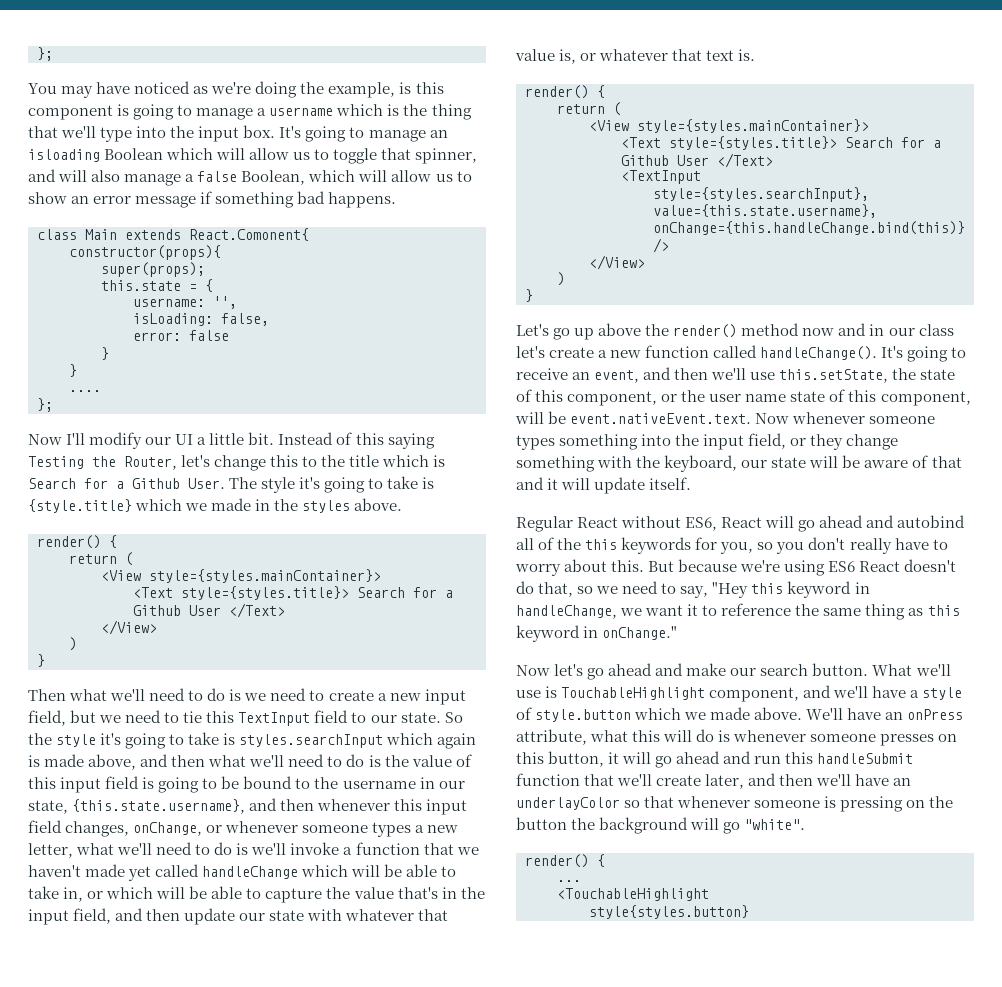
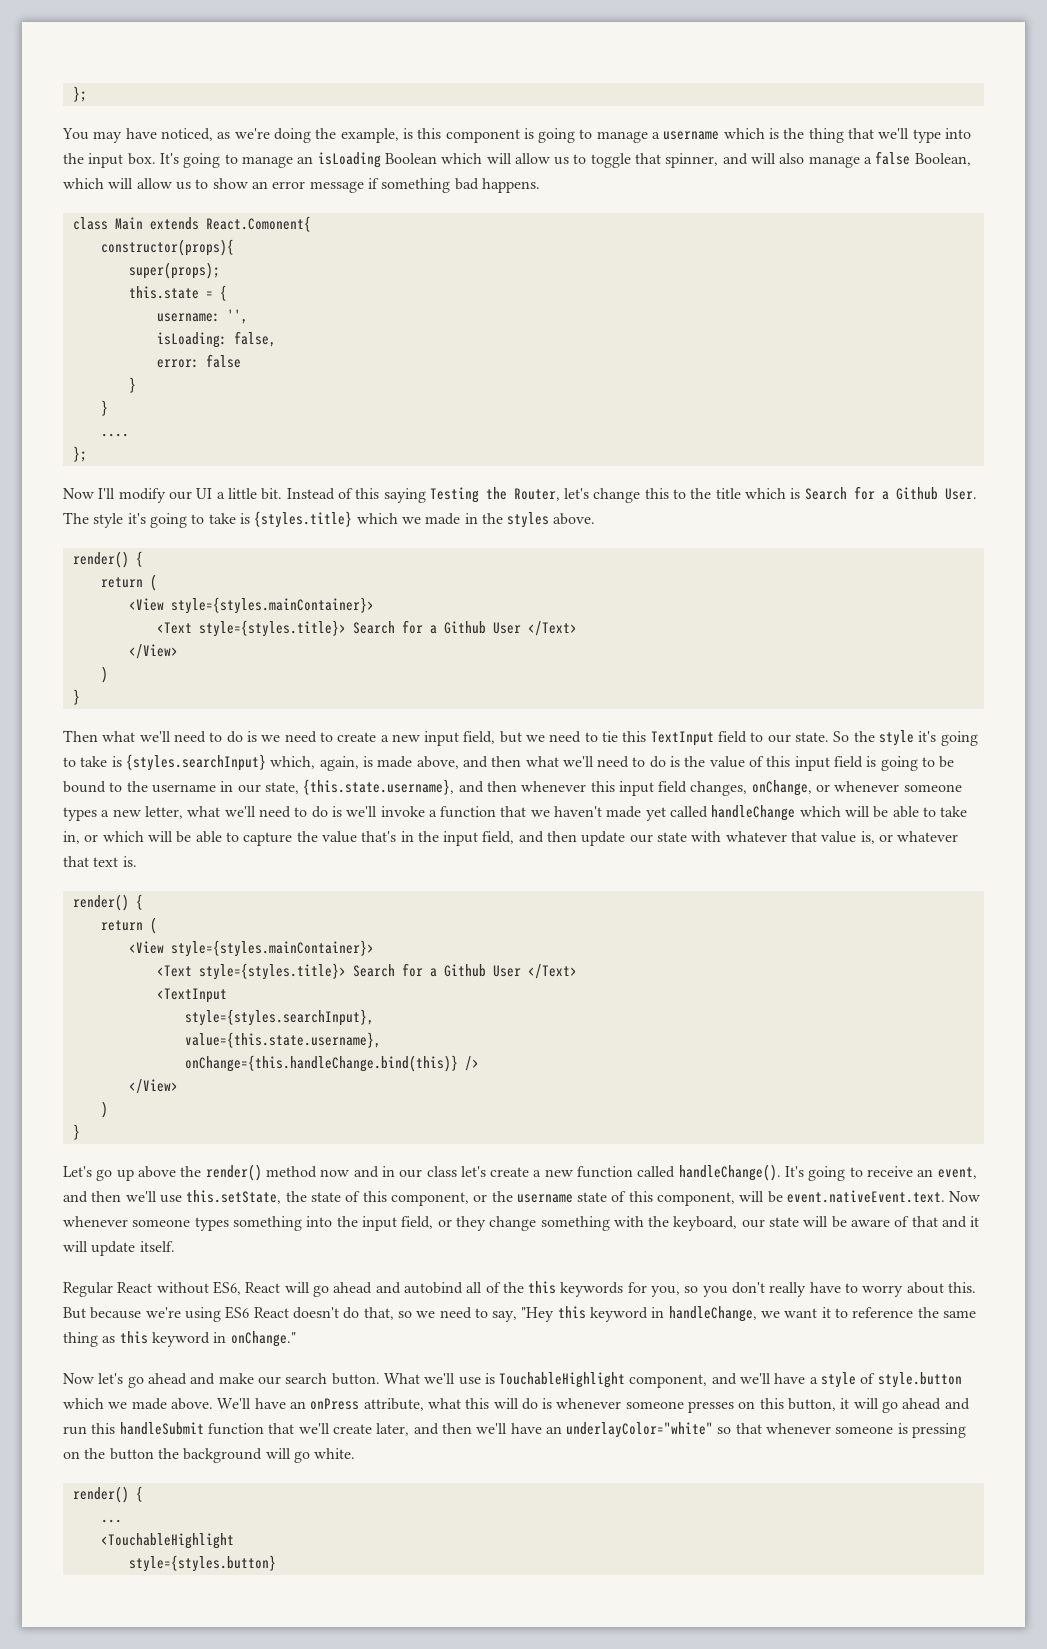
[134,81,191,94] noticed -> [160,128,213,141] noticed,
[28,149,100,162] isloading -> [317,152,381,168] isLoading
[28,499,132,513] {style.title} -> [254,511,353,528] {styles.title}
[239,733,477,749] styles.searchInput which again -> [125,754,359,771] {styles.searchInput} which, again,
[709,394,787,402] user name -> [516,1194,573,1203] username
[516,797,620,810] underlayColor -> [566,1422,714,1438] underlayColor="white"
[744,819,806,830] "white". -> [314,1448,356,1459] white.
[589,905,749,919] style{styles.button} -> [128,1555,276,1572] style={styles.button}

